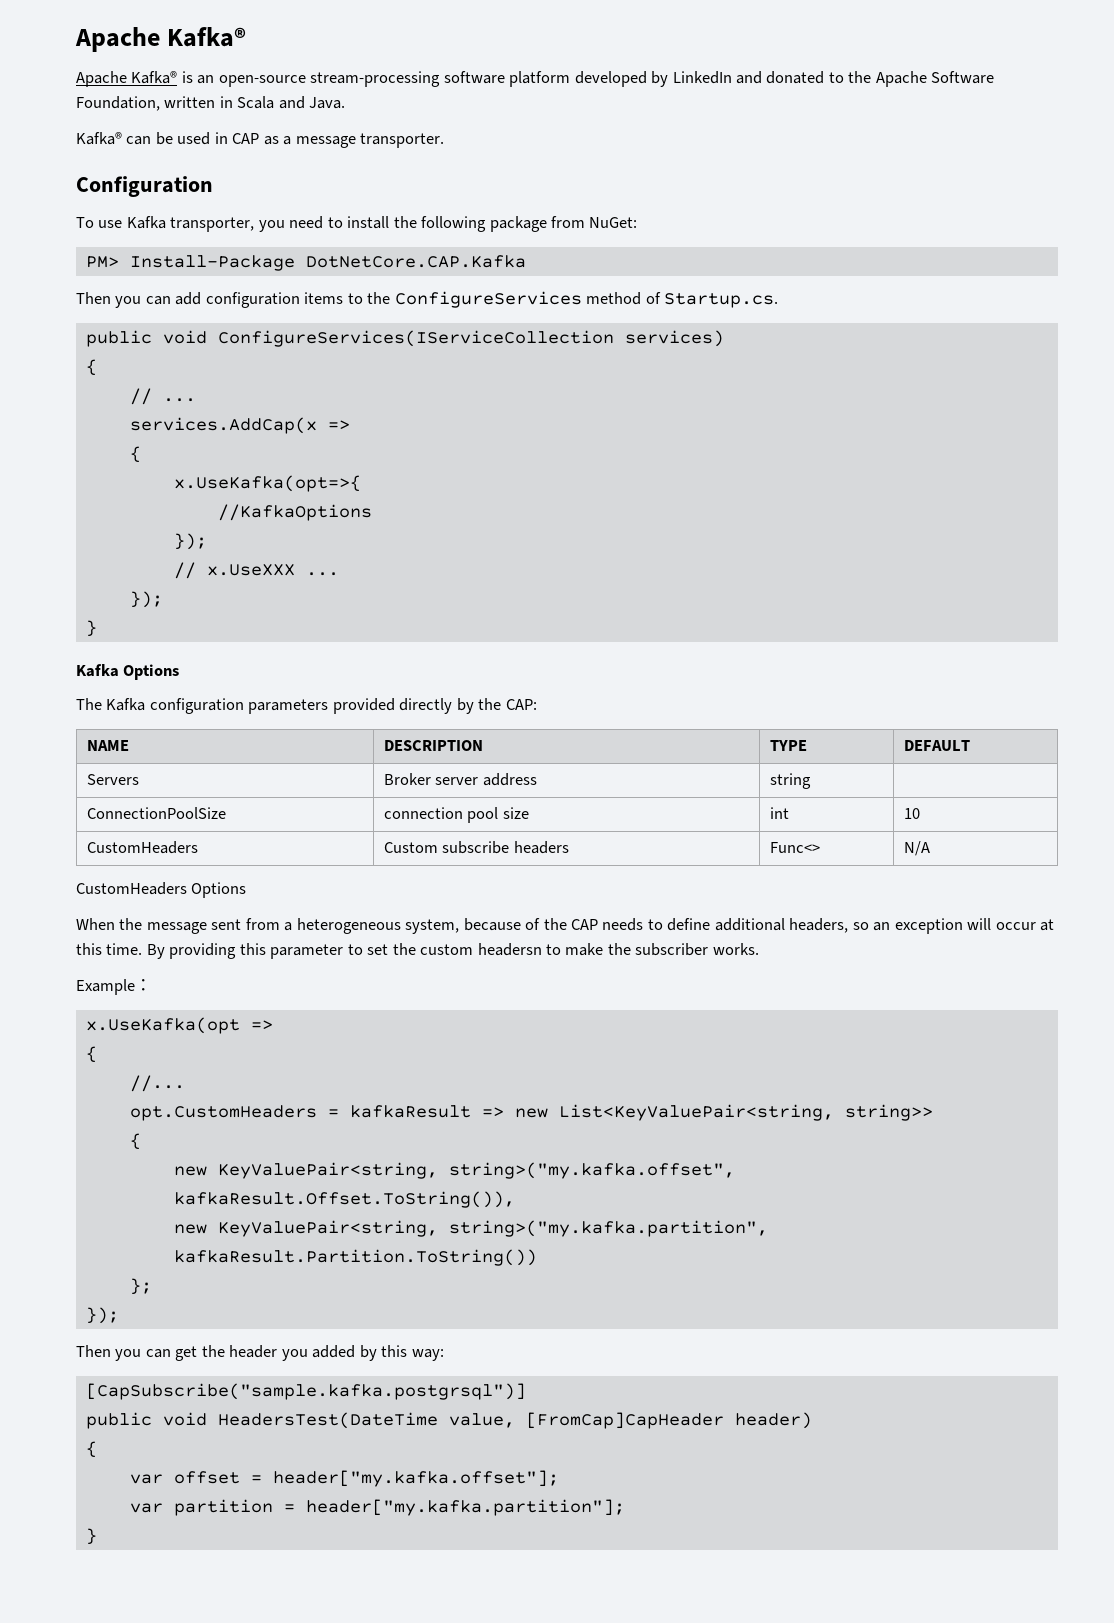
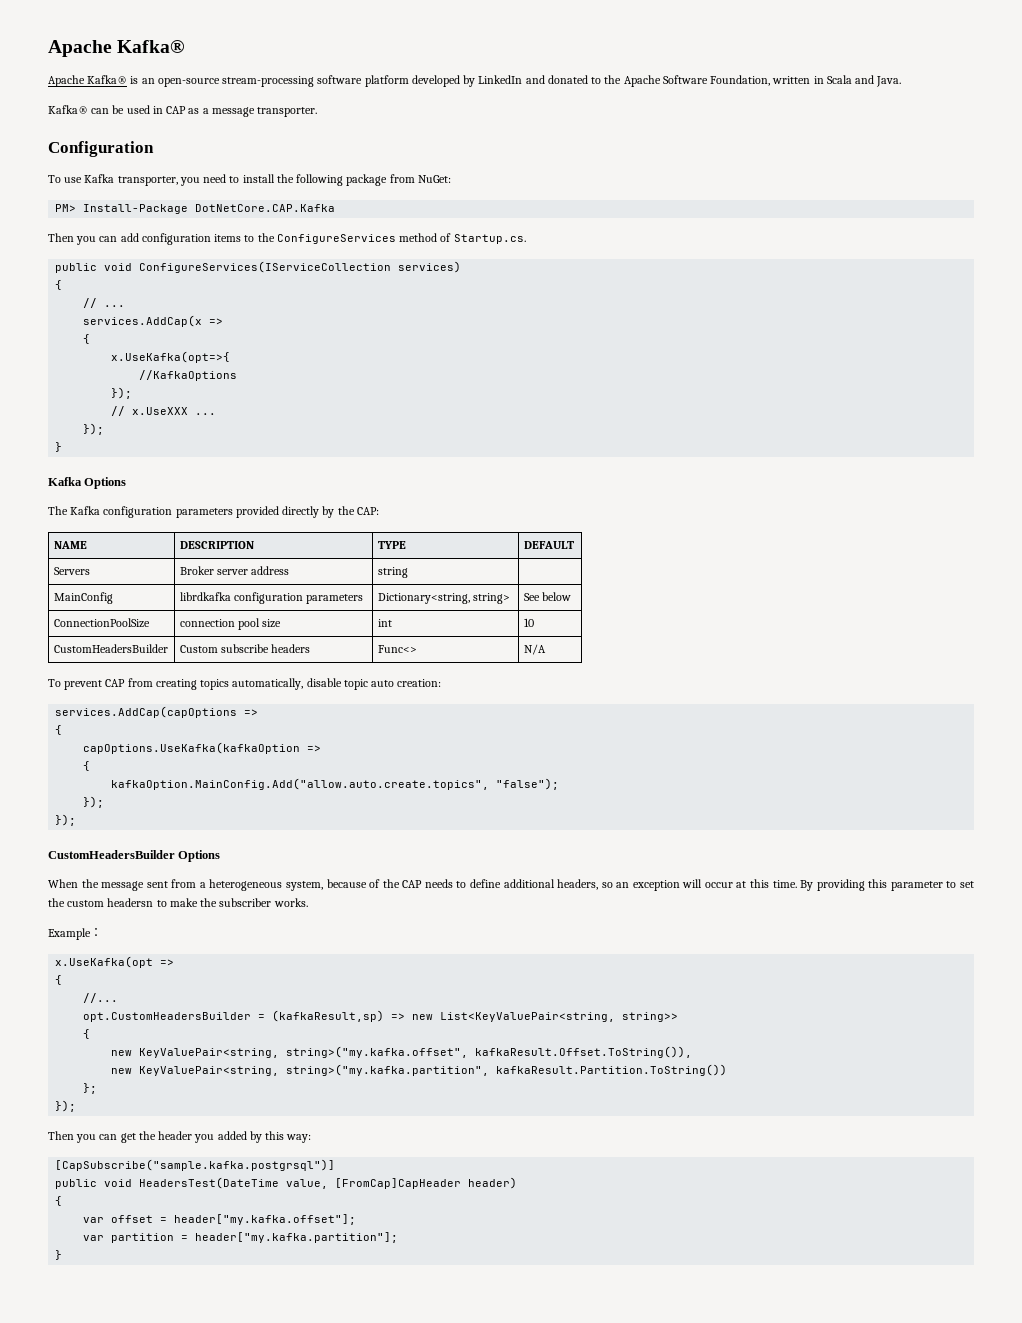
(811, 781) none -> [53,592,113,604] [179,592,364,604] [377,593,511,604] [523,592,572,601] // MainConfig | librdkafka configuration parameters | Dictionary<string, string> | See below
[86,841,198,854] CustomHeaders -> [53,644,168,653] CustomHeadersBuilder
[76,882,187,895] CustomHeaders -> [48,678,442,690] [55,706,259,718] [55,725,63,735] [83,742,322,754] [83,761,91,771] [111,778,560,790] [83,796,105,808] [55,814,77,826] [48,850,175,859] To prevent CAP from creating topics automatically, disable topic auto creation: // services.AddCap(capOptions => // { // capOptions.UseKafka(kafkaOption => // { // kafkaOption.MainConfig.Add("allow.auto.create.topics", "false"); // }); // }); // CustomHeadersBuilder
[129,1105,471,1121] opt.CustomHeaders = kafkaResult -> [83,1010,385,1022] opt.CustomHeadersBuilder = (kafkaResult,sp)

